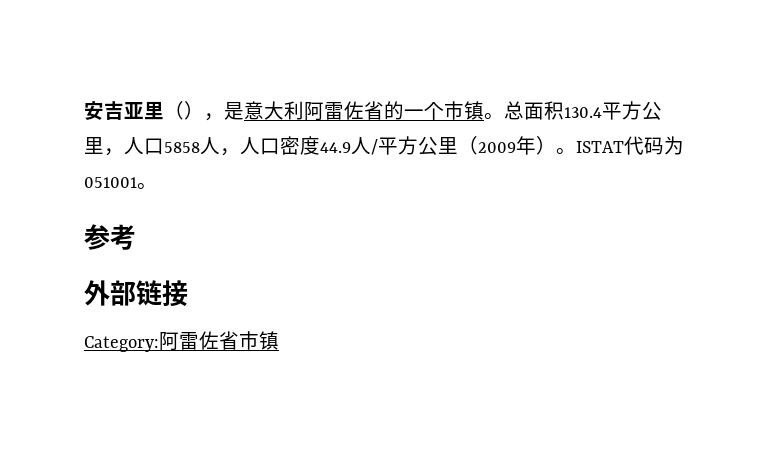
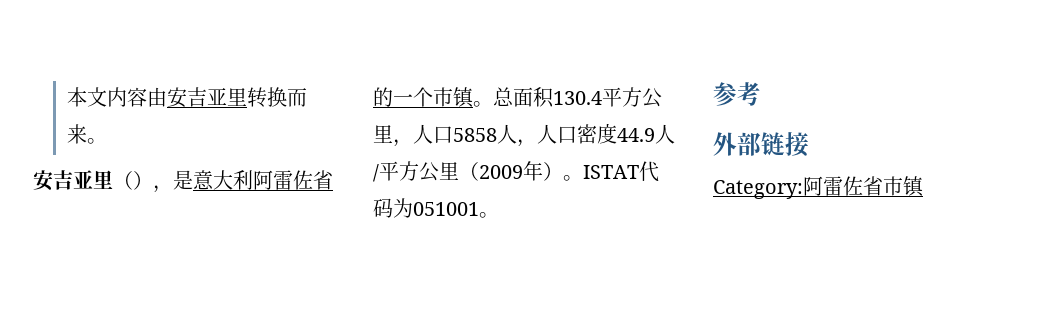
(84, 110) none -> [67,87,308,108] [67,124,108,144] 本文内容由安吉亚里转换而来。 //

